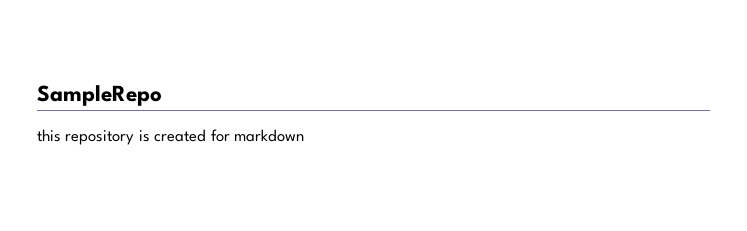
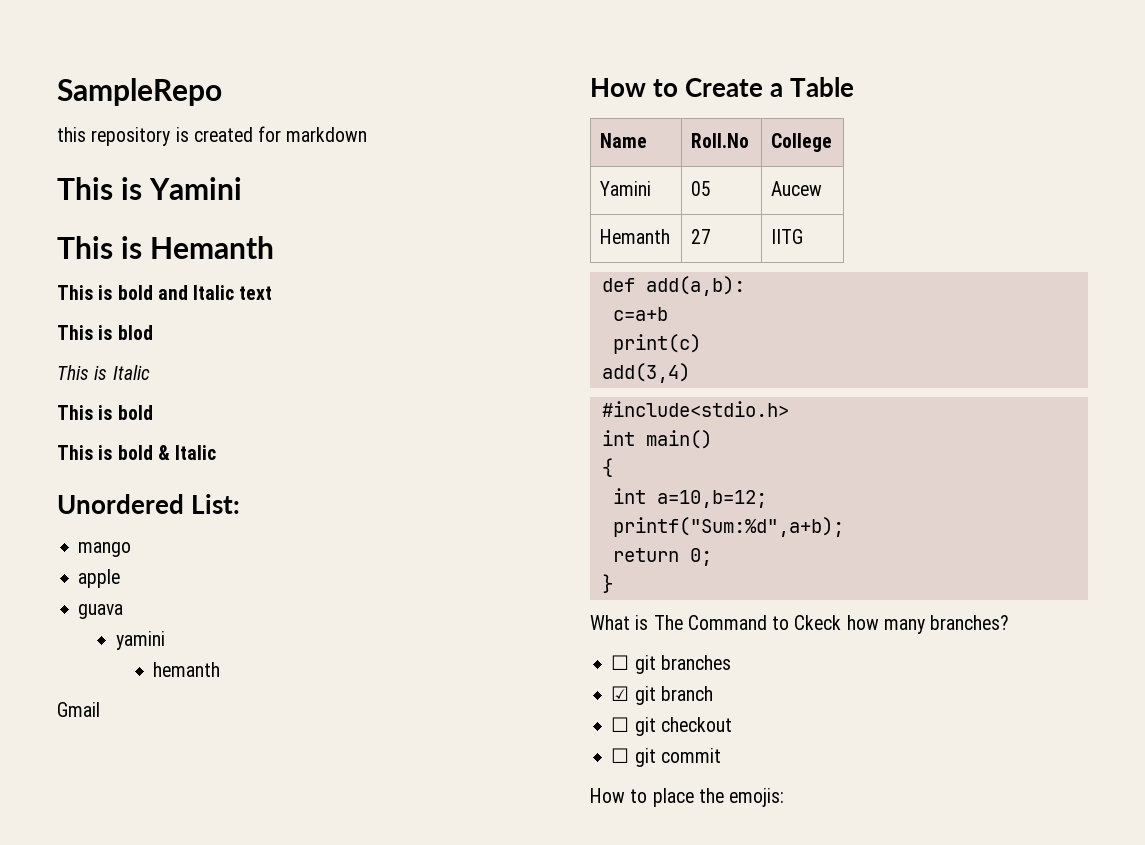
(305, 135) none -> [57,177,243,200] [57,236,275,259] [57,285,273,300] [57,325,153,340] [57,365,150,380] [57,405,153,420] [57,445,217,460] [57,494,241,514] [78,542,132,557] [78,569,121,588] [78,604,124,619] [115,631,165,650] [153,662,221,677] [57,702,100,717] [590,77,855,97] [600,133,648,148] [691,133,750,148] [771,133,833,152] [600,181,652,196] [691,181,712,196] [771,181,823,196] [600,229,671,244] [691,229,712,244] [771,229,804,244] [601,276,745,296] [612,307,668,321] [612,334,701,354] [601,363,690,383] [601,401,789,417] [601,430,712,449] [601,458,613,477] [612,488,767,508] [612,517,844,537] [612,548,712,566] [601,574,613,593] [590,615,1010,634] [611,655,731,674] [611,686,713,705] [611,717,732,736] [611,748,721,767] [590,788,785,807] // This is Yamini // This is Hemanth // This is bold and Italic text // This is blod // This is Italic // This is bold // This is bold & Italic // Unordered List: // mango // apple // guava // yamini // hemanth // Gmail // How to Create a Table // Name | Roll.No | College // Yamini | 05 | Aucew // Hemanth | 27 | IITG // def add(a,b): // c=a+b // print(c) // add(3,4) // #include<stdio.h> // int main() // { // int a=10,b=12; // printf("Sum:%d",a+b); // return 0; // } // What is The Command to Ckeck how many branches? // ☐ git branches // ☑ git branch // ☐ git checkout // ☐ git commit // How to place the emojis:

